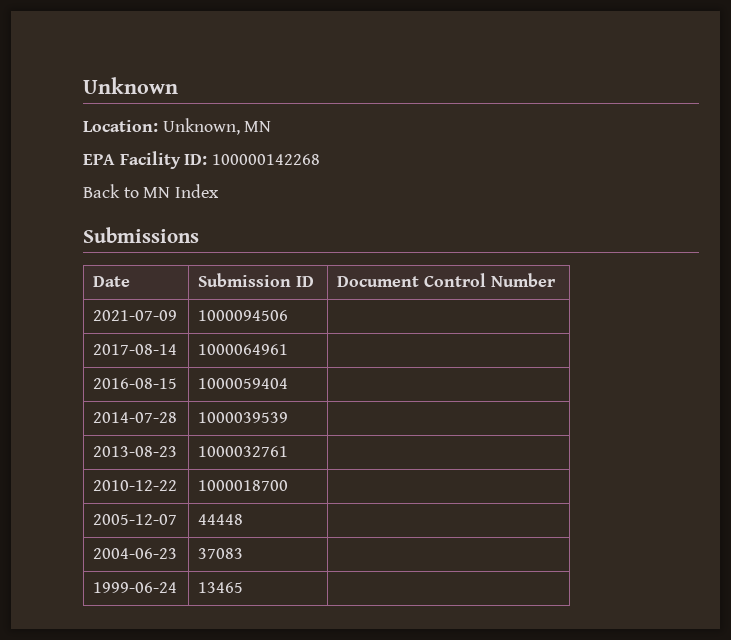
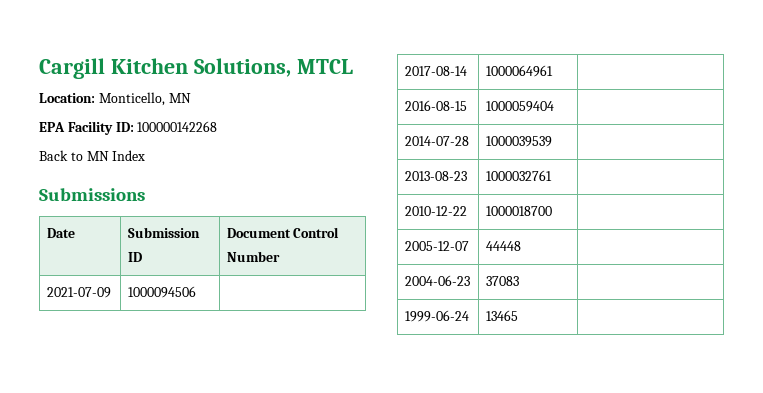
[83,77,178,94] Unknown -> [39,58,353,79] Cargill Kitchen Solutions, MTCL
[162,118,240,135] Unknown, -> [98,92,165,106] Monticello,

